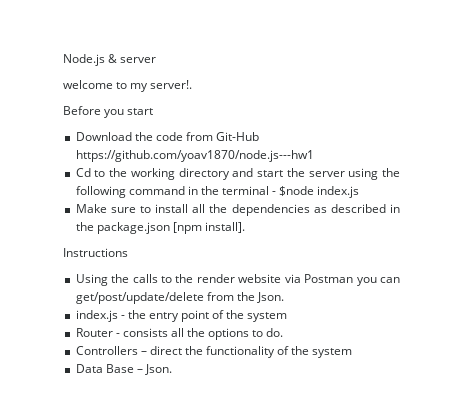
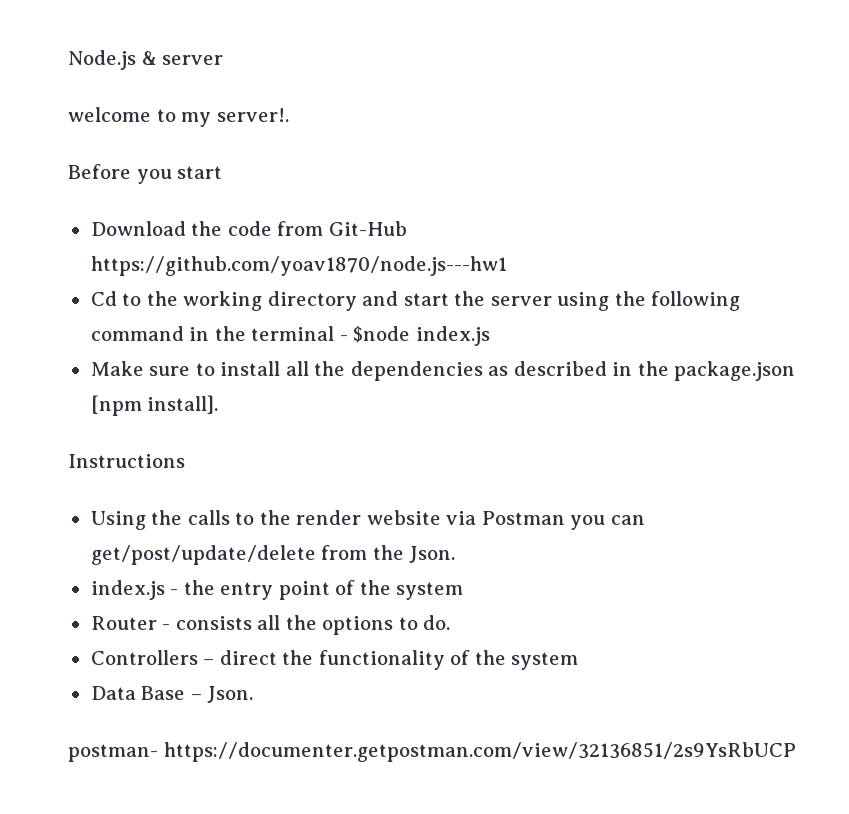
(172, 369) none -> [68,742,797,762] // postman- https://documenter.getpostman.com/view/32136851/2s9YsRbUCP

